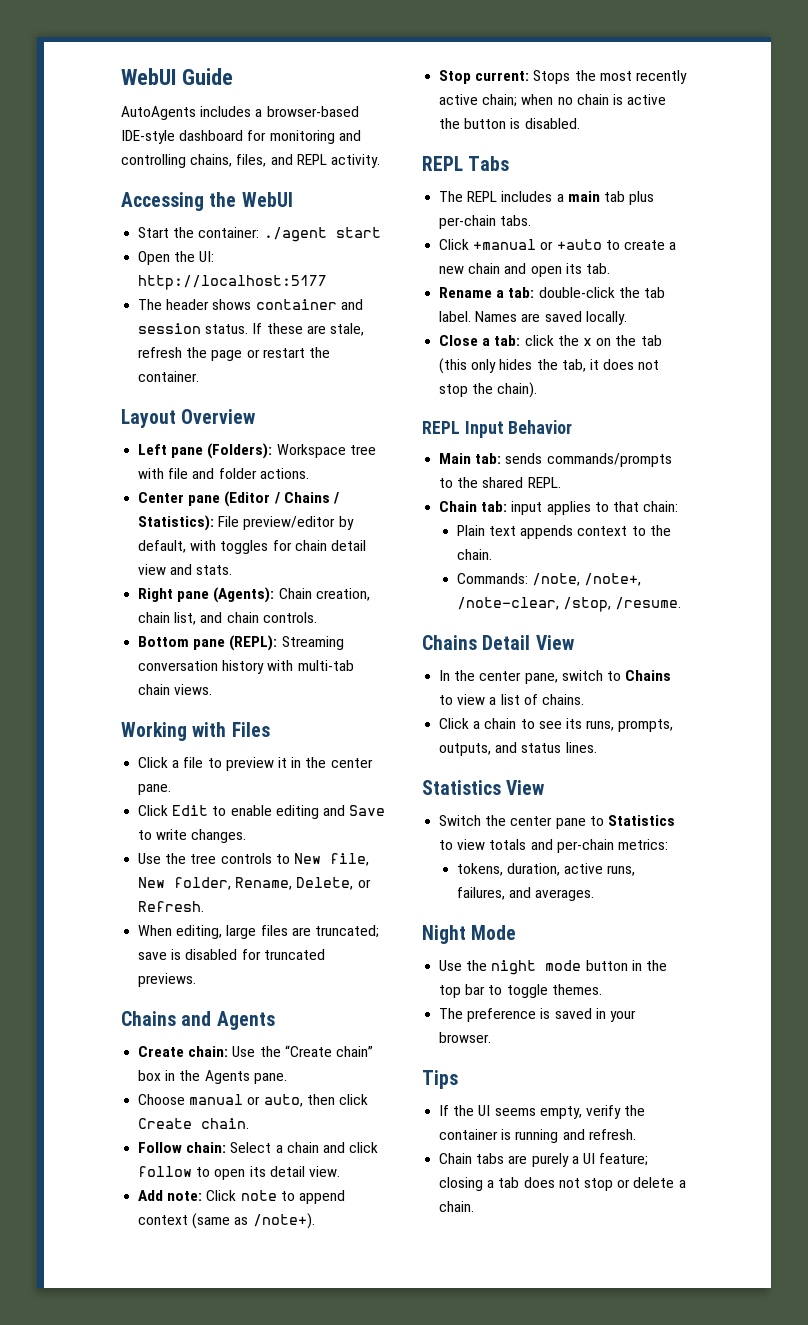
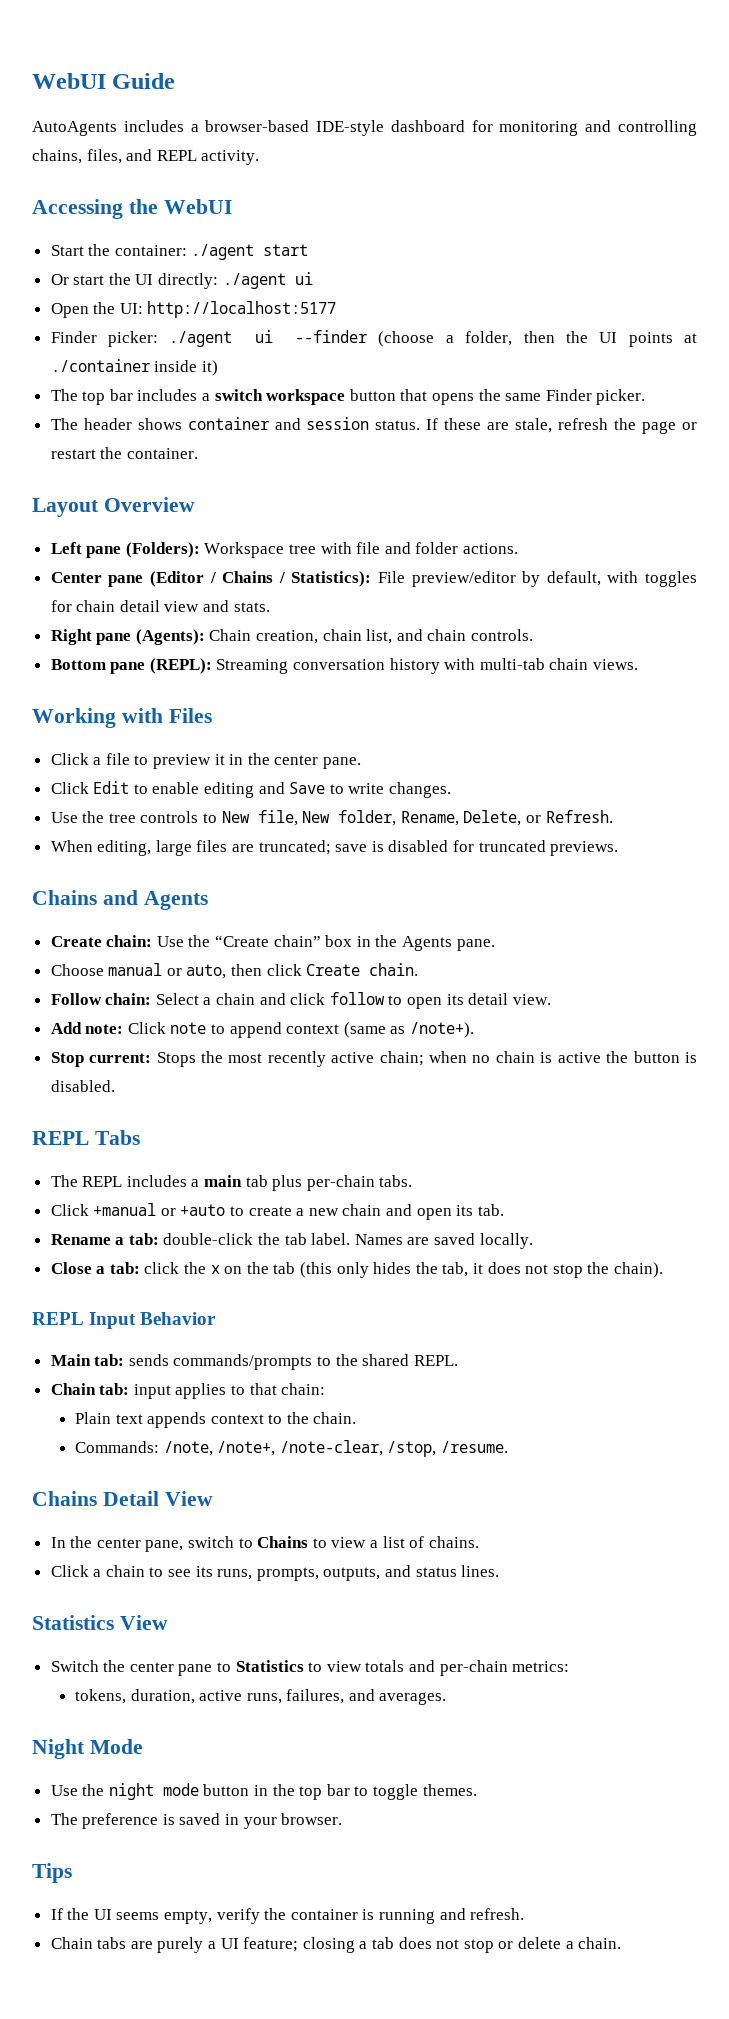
[138,251,215,265] [138,275,328,290] Open the UI: http://localhost:5177 -> [50,272,313,289] [50,301,337,318] [50,330,698,347] [50,359,218,376] [50,389,646,405] Or start the UI directly: ./agent ui // Open the UI: http://localhost:5177 // Finder picker: ./agent ui --finder (choose a folder, then the UI points at ./container inside it) // The top bar includes a switch workspace button that opens the same Finder picker.

